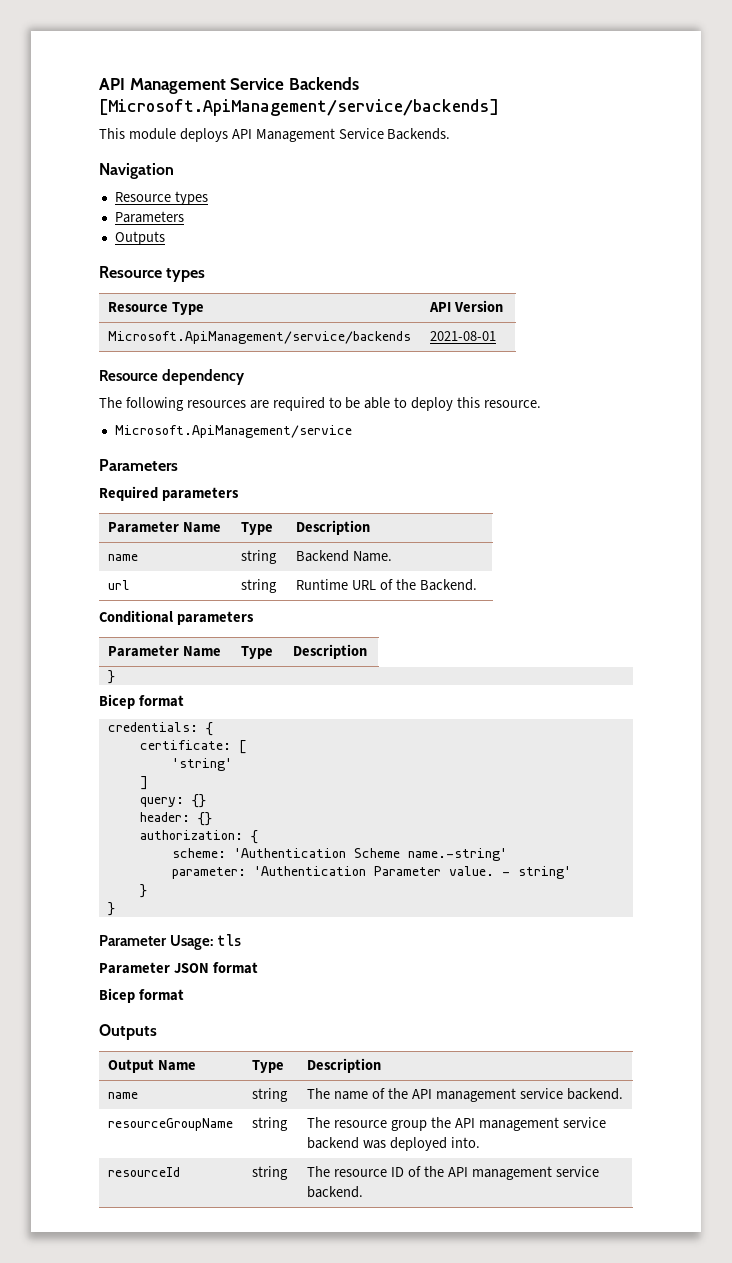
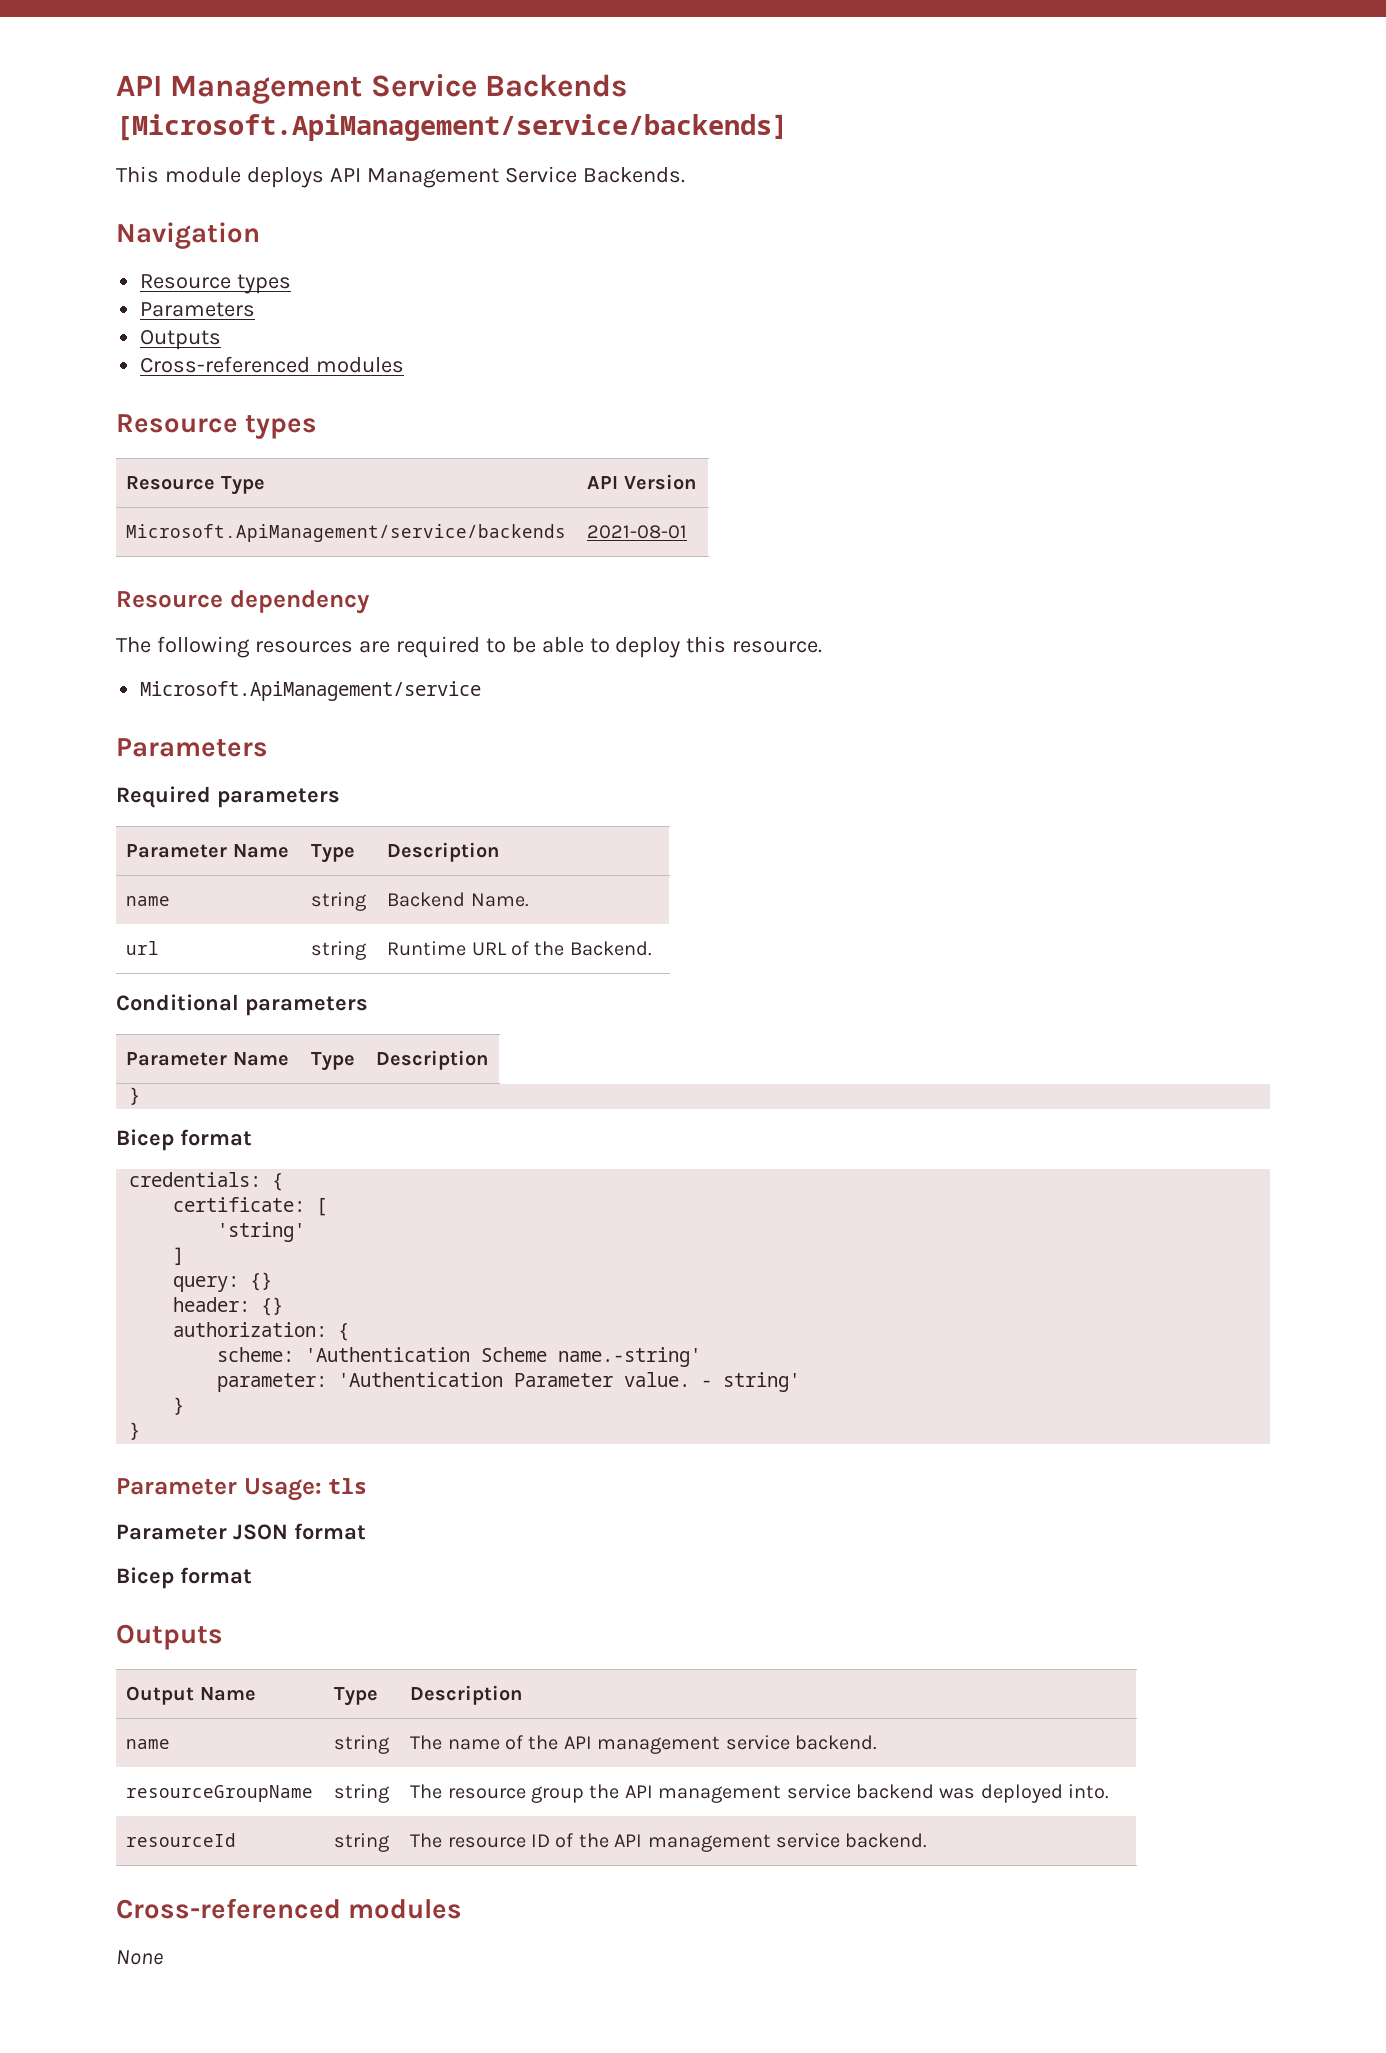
(165, 238) none -> [140,356,405,373] // Cross-referenced modules
(364, 1192) none -> [116,1898,463,1919] [116,1950,163,1965] // Cross-referenced modules // None

